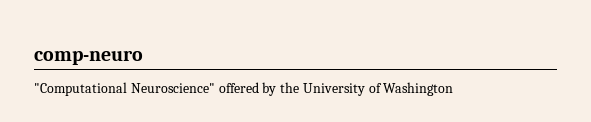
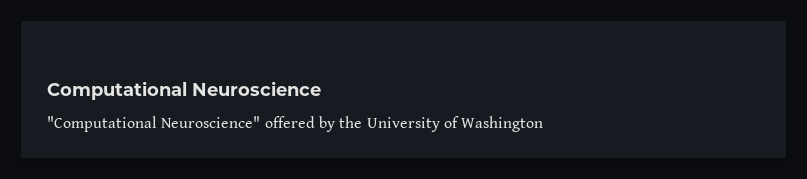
[34,50,143,65] comp-neuro -> [47,81,321,100] Computational Neuroscience

